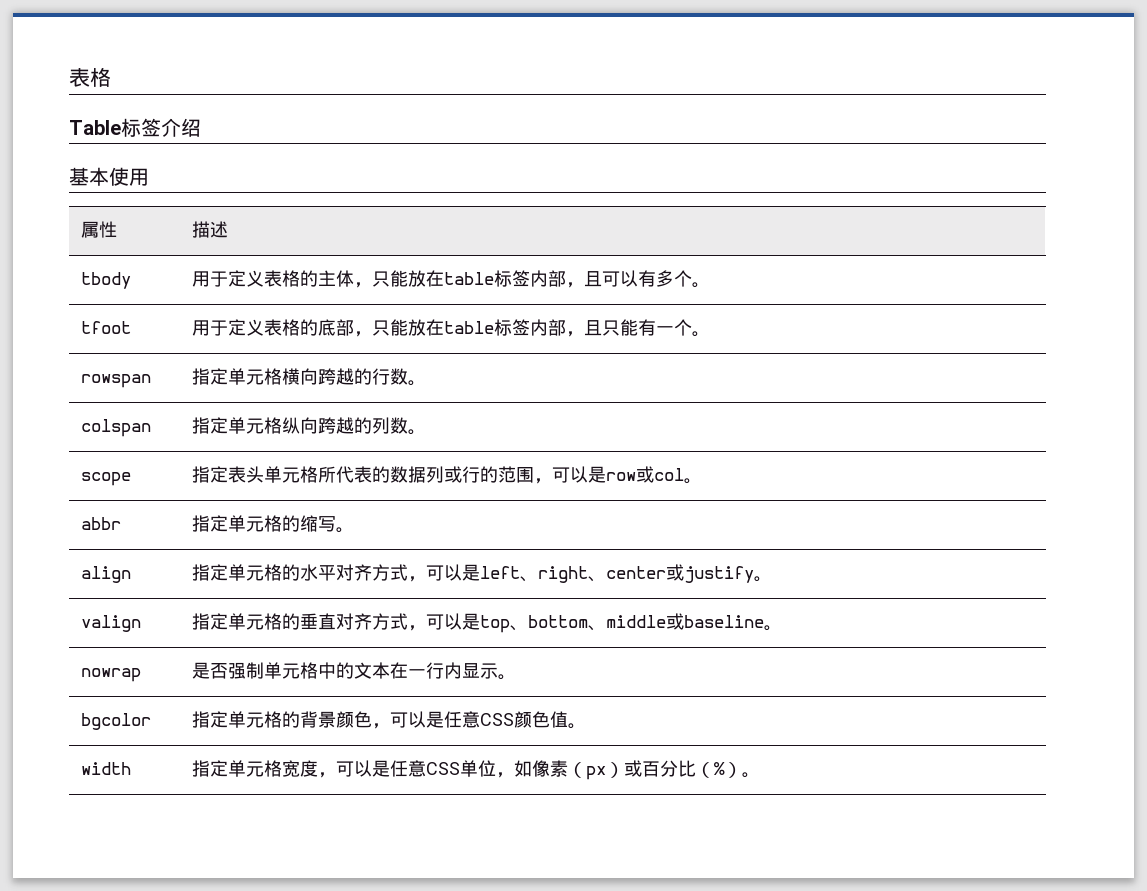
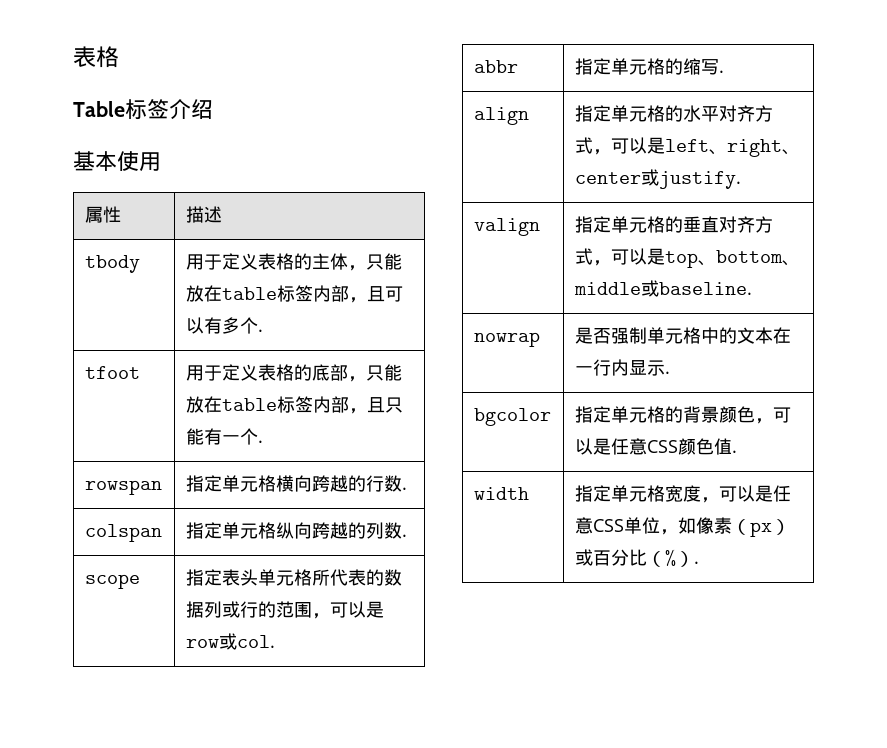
[692,282,711,288] 。 -> [257,329,263,332] .
[692,331,711,337] 。 -> [257,440,263,443] .
[408,380,427,386] 。 -> [401,487,407,490] .
[408,429,427,435] 。 -> [401,534,407,537] .
[654,468,703,484] col。 -> [236,635,275,648] col.
[336,527,355,533] 。 -> [718,70,724,73] .
[684,566,773,583] justify。 -> [658,171,741,189] justify.
[684,615,783,631] baseline。 -> [658,282,752,295] baseline.
[498,674,517,680] 。 -> [664,371,670,374] .
[568,723,587,729] 。 -> [731,450,737,453] .
[742,772,761,778] 。 -> [693,561,699,564] .

